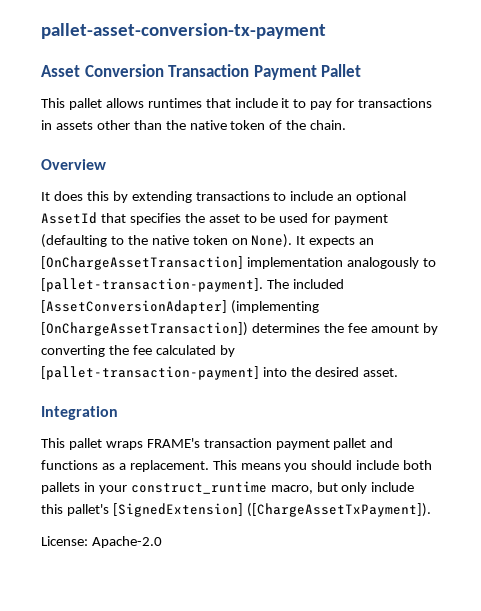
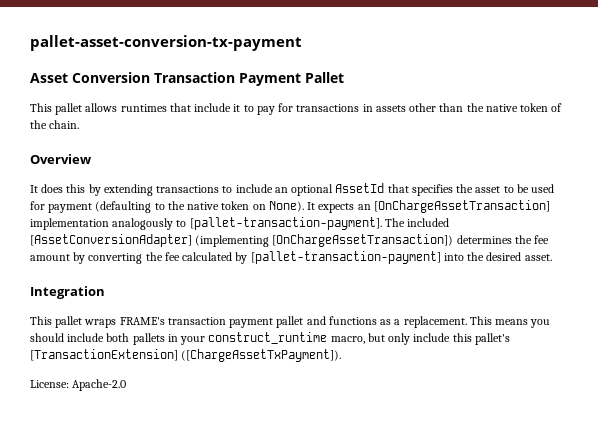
[112,503,243,517] [SignedExtension] -> [30,349,178,361] [TransactionExtension]

